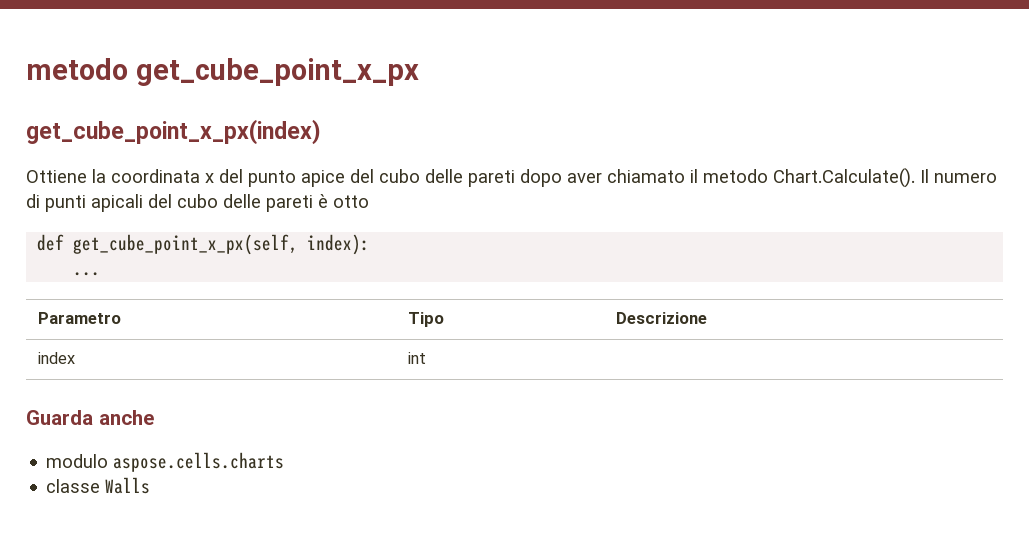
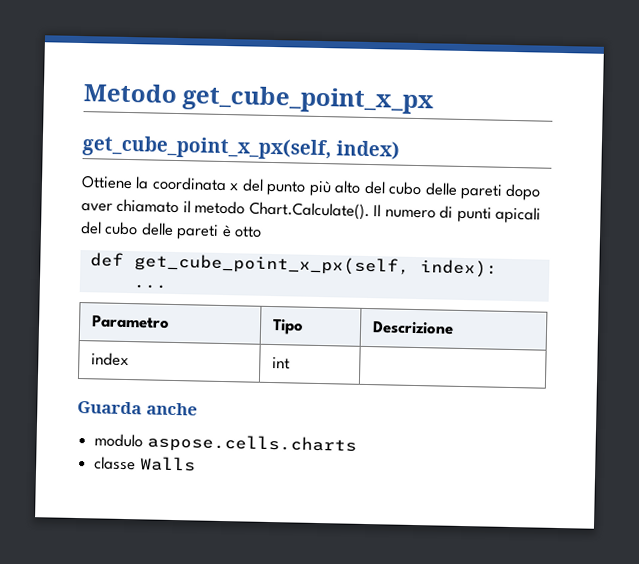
[26,58,128,80] metodo -> [83,83,178,103] Metodo
[26,119,321,145] get_cube_point_x_px(index) -> [82,135,401,161] get_cube_point_x_px(self, index)
[301,170,345,187] apice -> [308,180,362,197] più alto

